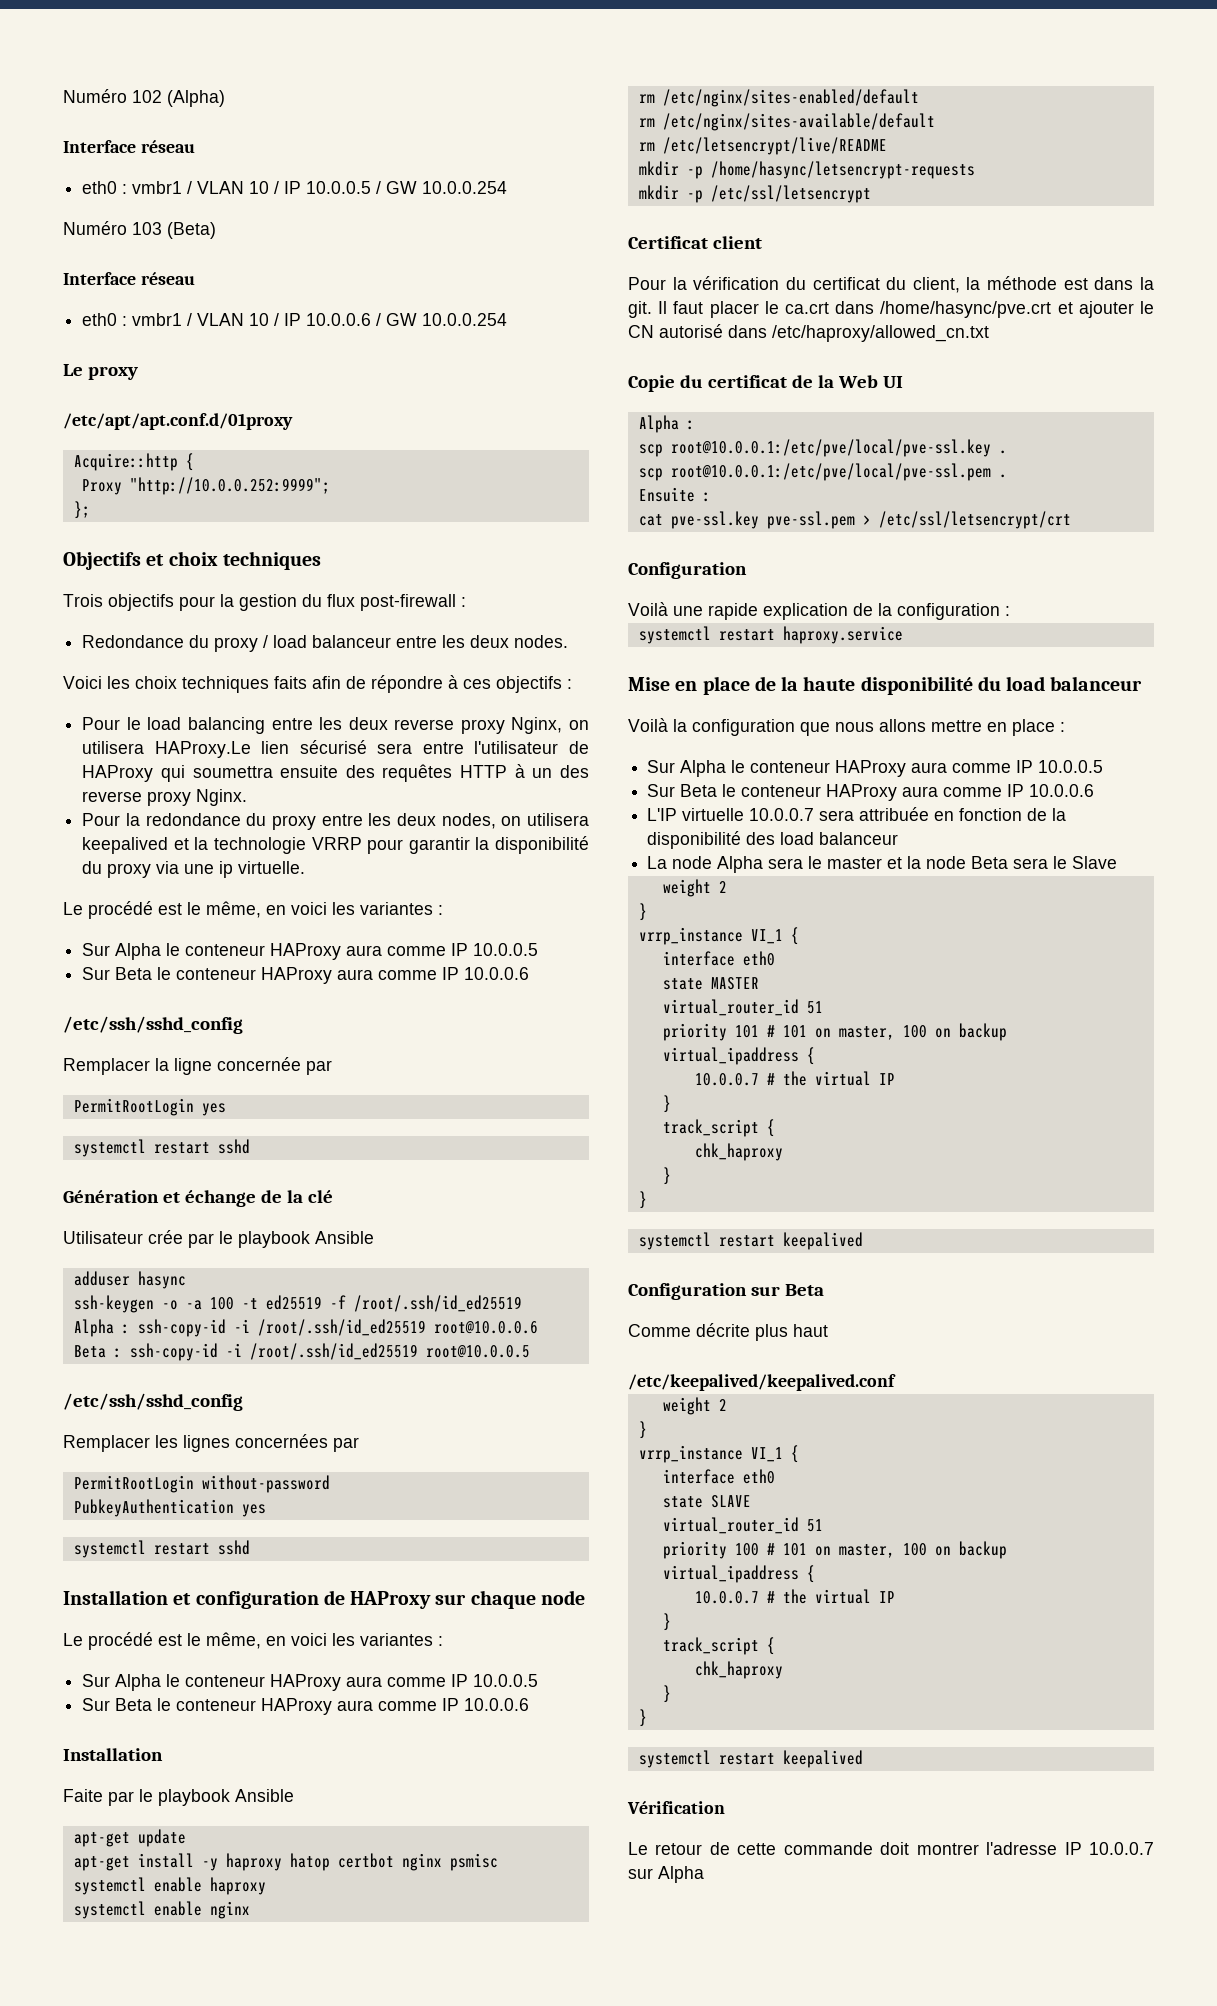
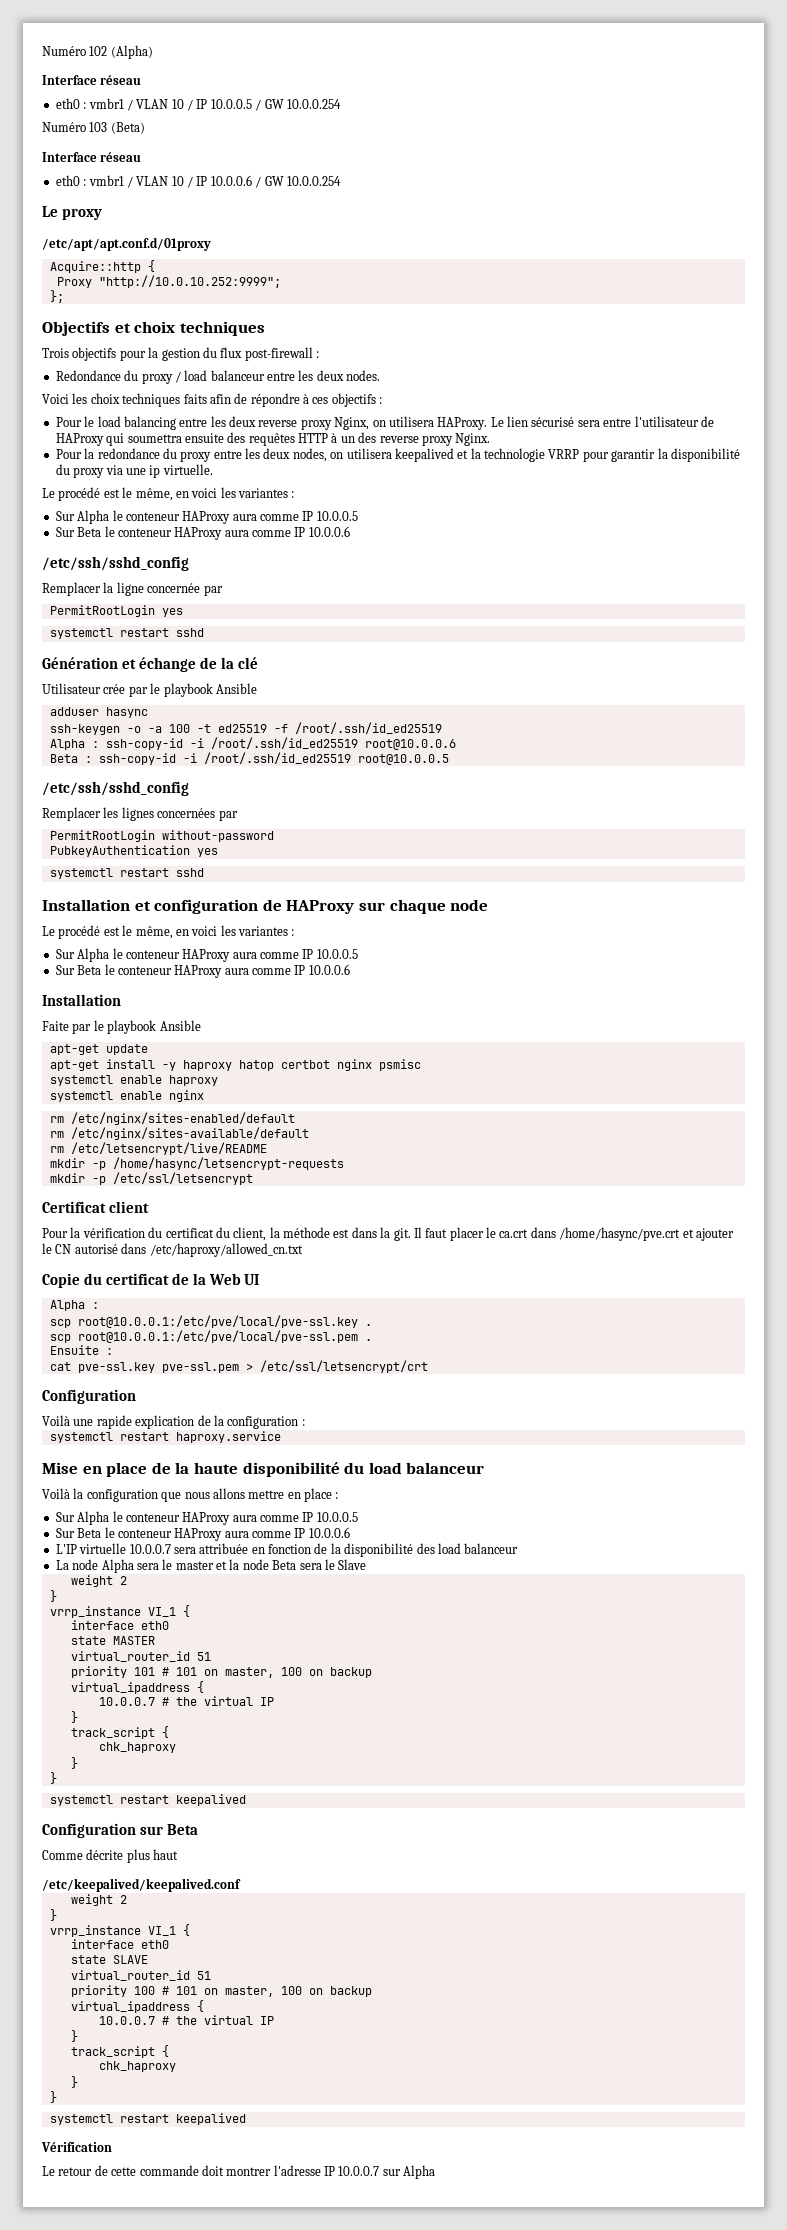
[129,477,330,495] "http://10.0.0.252:9999"; -> [98,275,281,288] "http://10.0.10.252:9999";
[154,741,251,758] HAProxy.Le -> [437,417,504,430] HAProxy. Le

